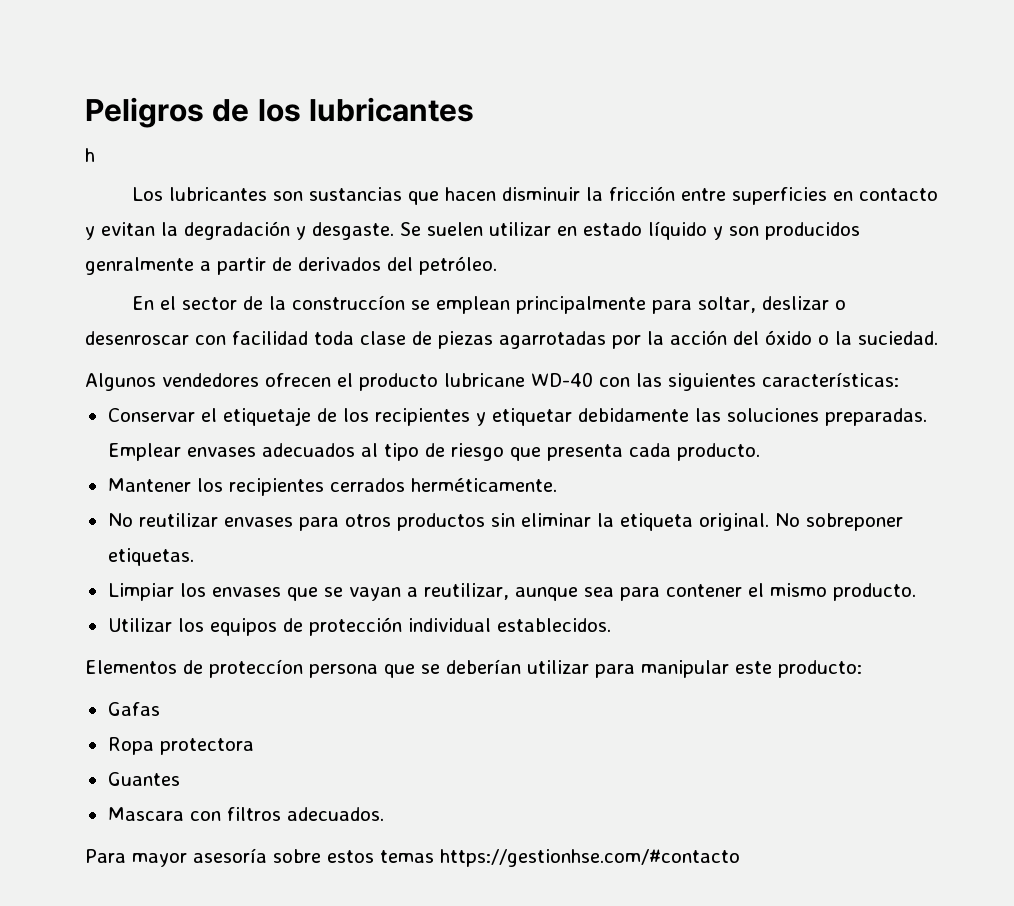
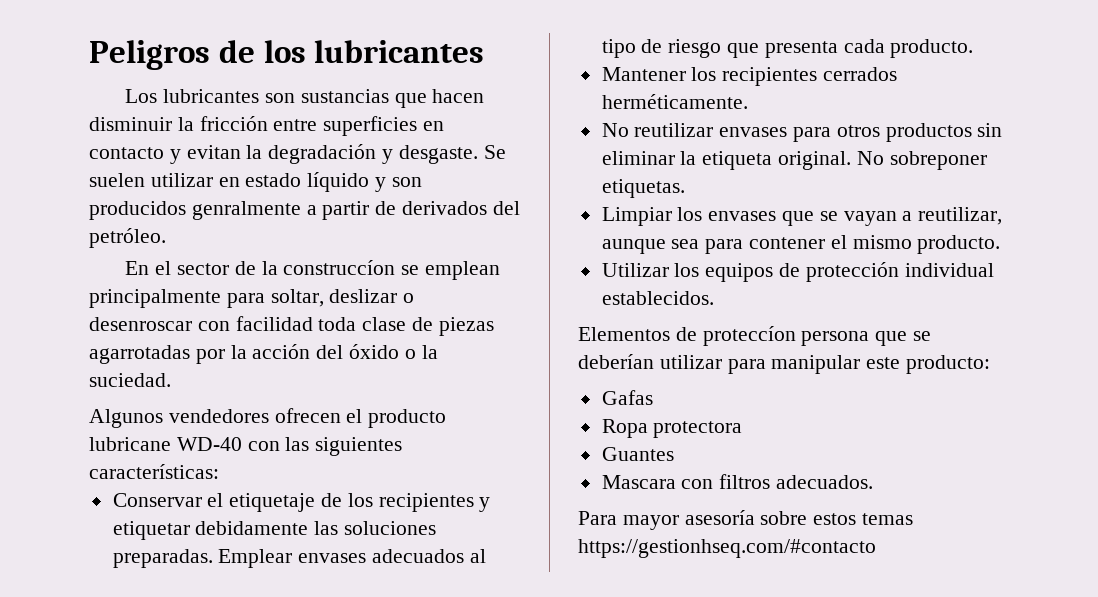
[85,148,95,162] // h -> (485, 51) none
[440,849,740,867] https://gestionhse.com/#contacto -> [578,539,876,558] https://gestionhseq.com/#contacto

